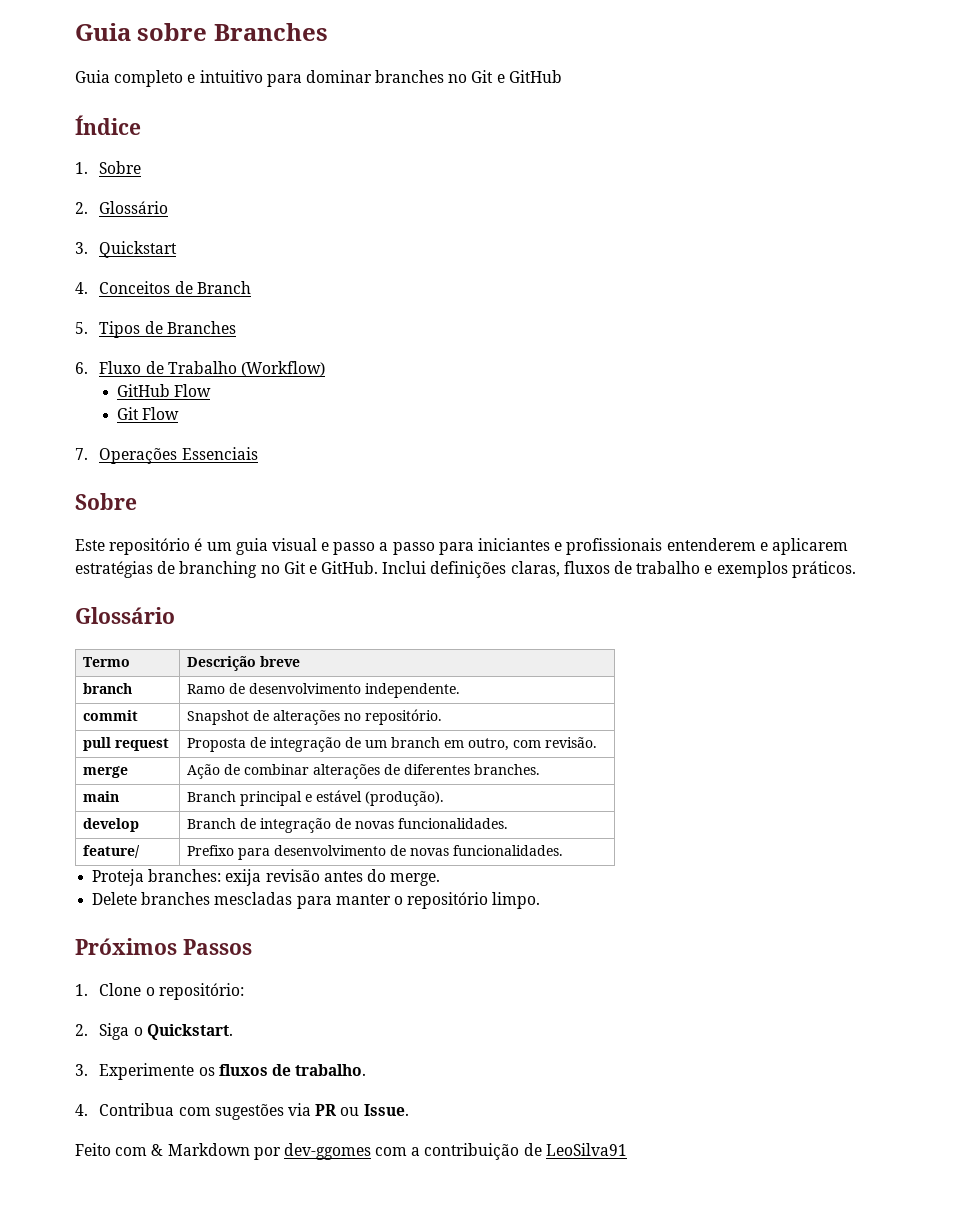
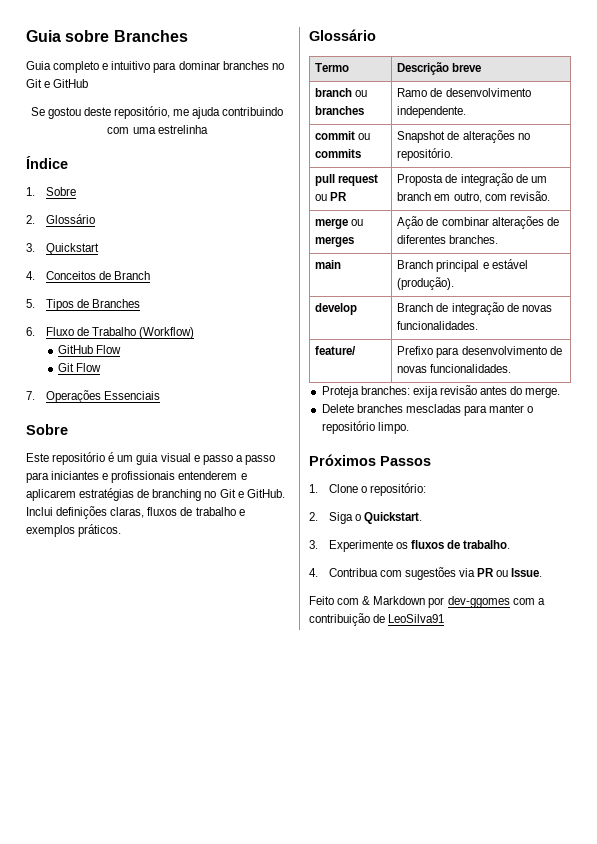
(562, 76) none -> [30,106,284,119] [107,125,208,134] // Se gostou deste repositório, me ajuda contribuindo com uma estrelinha
(133, 688) none -> [355,90,368,97] [315,106,365,115] ou branches
(139, 715) none -> [358,133,371,140] [315,149,362,158] ou commits
(170, 744) none -> [315,192,348,201] ou PR
(129, 772) none -> [351,219,364,226] [315,236,355,247] ou merges

